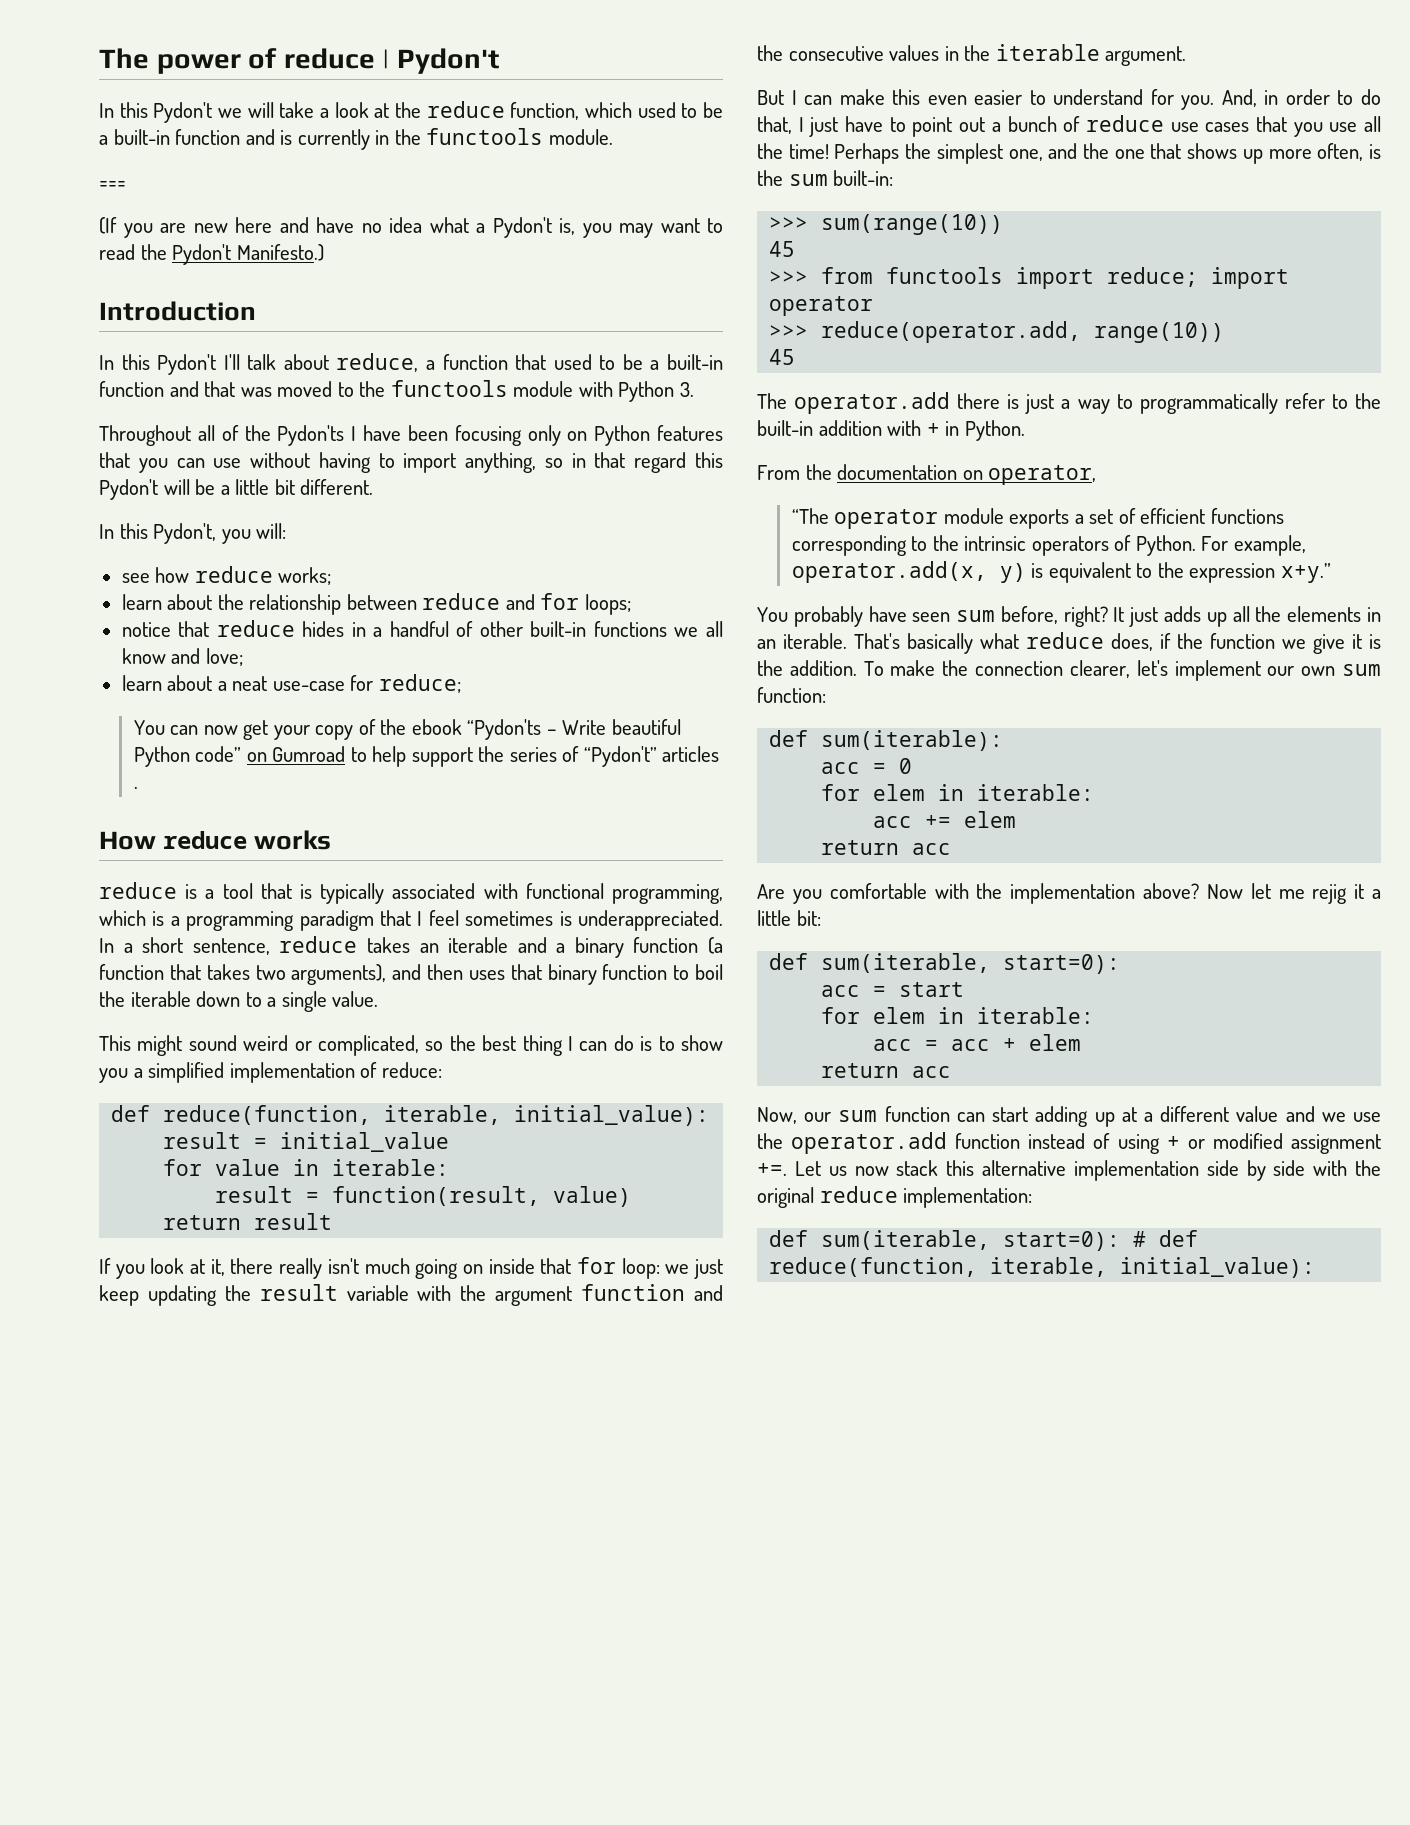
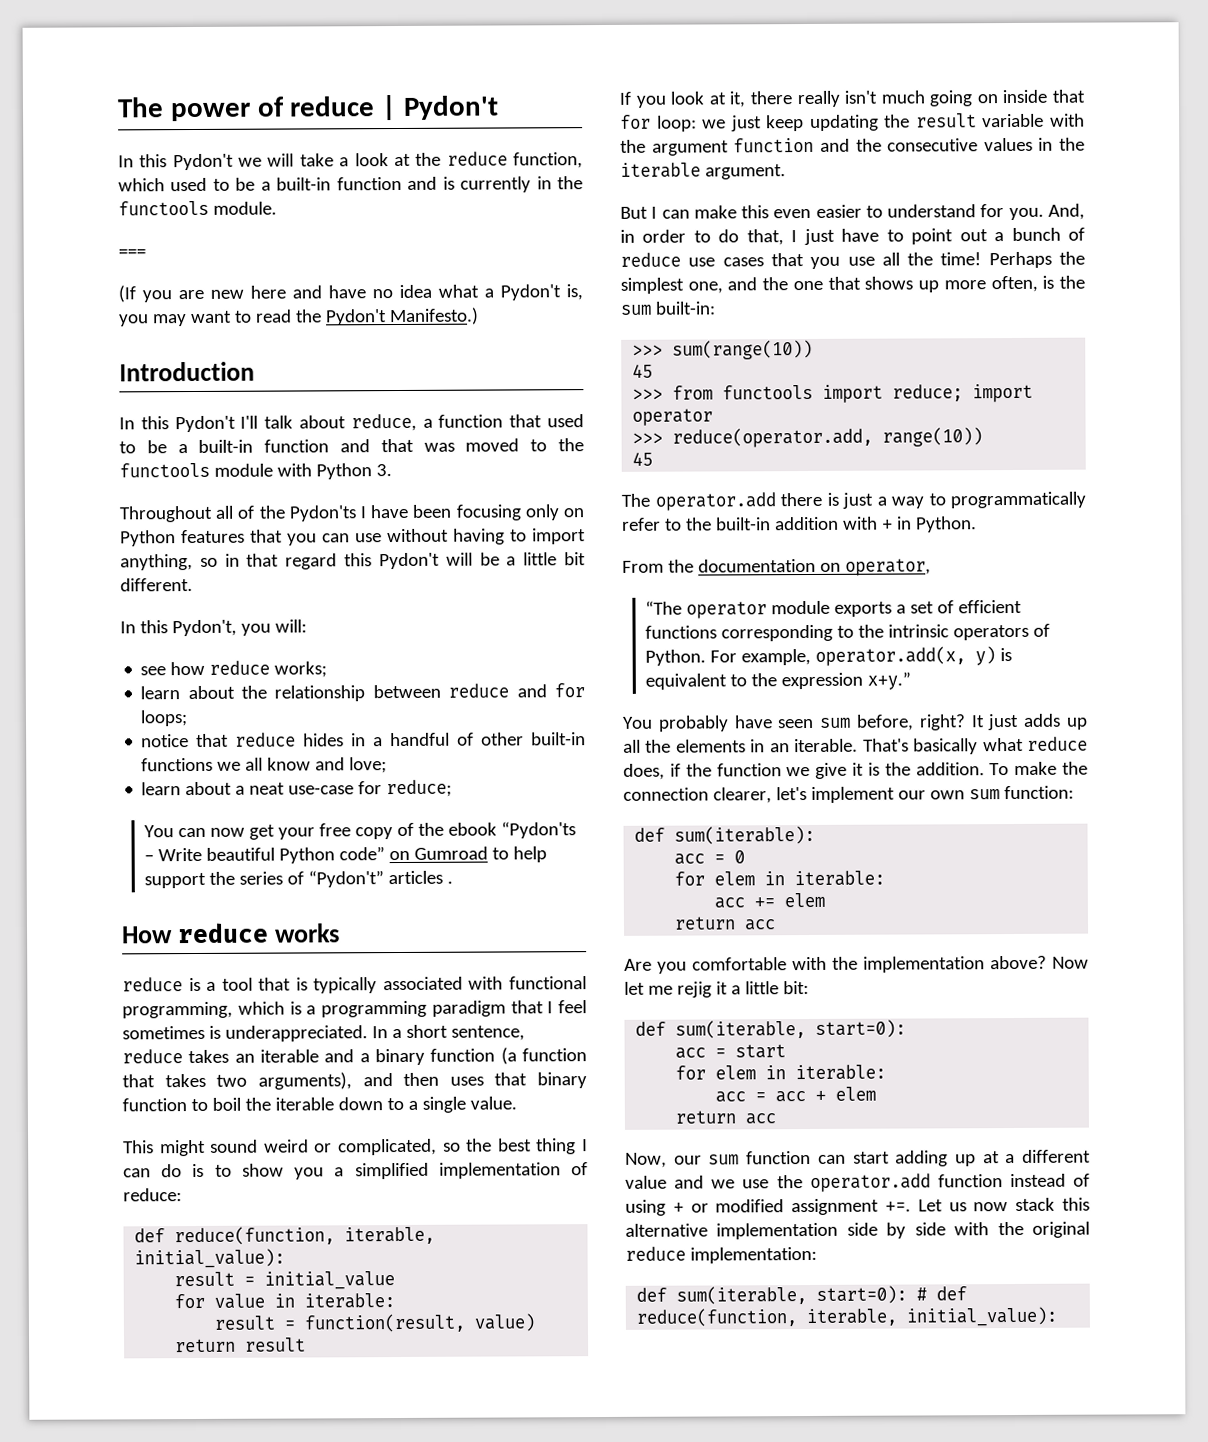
(310, 732) none -> [318,823,351,837] free

